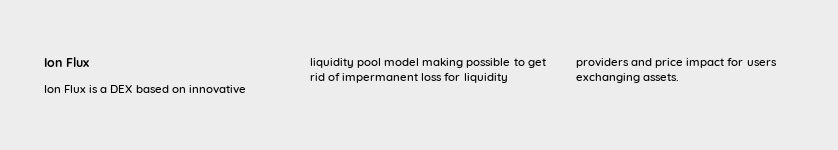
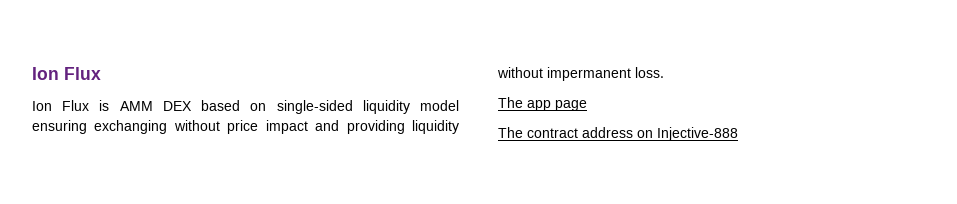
[100,87,108,93] a -> [119,101,153,111] AMM
[188,85,246,94] [310,58,546,68] [310,73,508,83] [576,58,777,68] [576,73,680,83] innovative liquidity pool model making possible to get rid of impermanent loss for liquidity providers and price impact for users exchanging assets. -> [276,100,459,114] [32,120,459,134] [497,67,664,81] [498,97,587,111] [498,127,738,141] single-sided liquidity model ensuring exchanging without price impact and providing liquidity without impermanent loss. // The app page // The contract address on Injective-888

